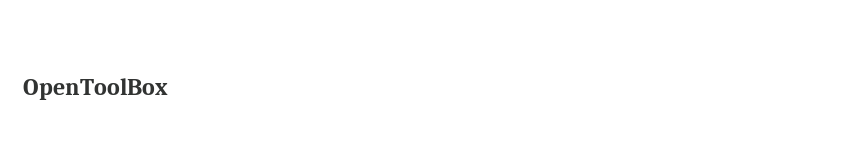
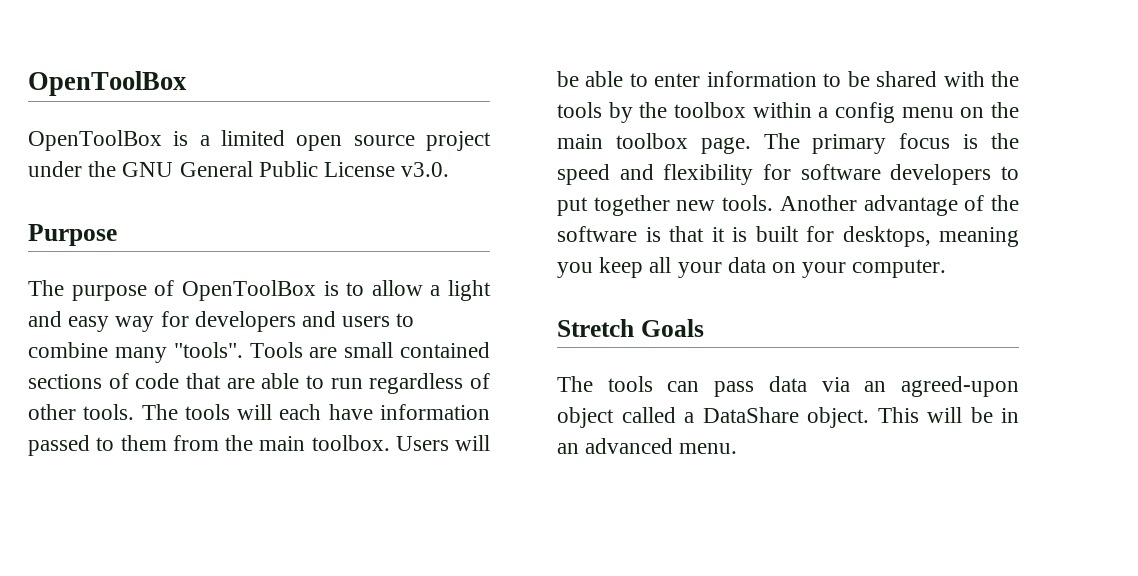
[23,78,168,100] OpenToolBox -> [28,71,187,96] [28,130,491,151] [28,161,450,177] [28,224,117,246] [28,280,491,301] [28,311,415,332] [28,342,490,363] [28,373,491,394] [28,404,490,420] [28,435,490,456] [557,71,1019,87] [557,102,1019,123] [557,133,1019,154] [557,164,1019,185] [557,195,1019,216] [557,226,1019,247] [557,257,947,278] [557,319,704,337] [557,376,1019,397] [557,407,1019,428] [557,438,738,454] OpenToolBox // OpenToolBox is a limited open source project under the GNU General Public License v3.0. // Purpose // The purpose of OpenToolBox is to allow a light and easy way for developers and users to combine many "tools". Tools are small contained sections of code that are able to run regardless of other tools. The tools will each have information passed to them from the main toolbox. Users will be able to enter information to be shared with the tools by the toolbox within a config menu on the main toolbox page. The primary focus is the speed and flexibility for software developers to put together new tools. Another advantage of the software is that it is built for desktops, meaning you keep all your data on your computer. // Stretch Goals // The tools can pass data via an agreed-upon object called a DataShare object. This will be in an advanced menu.

